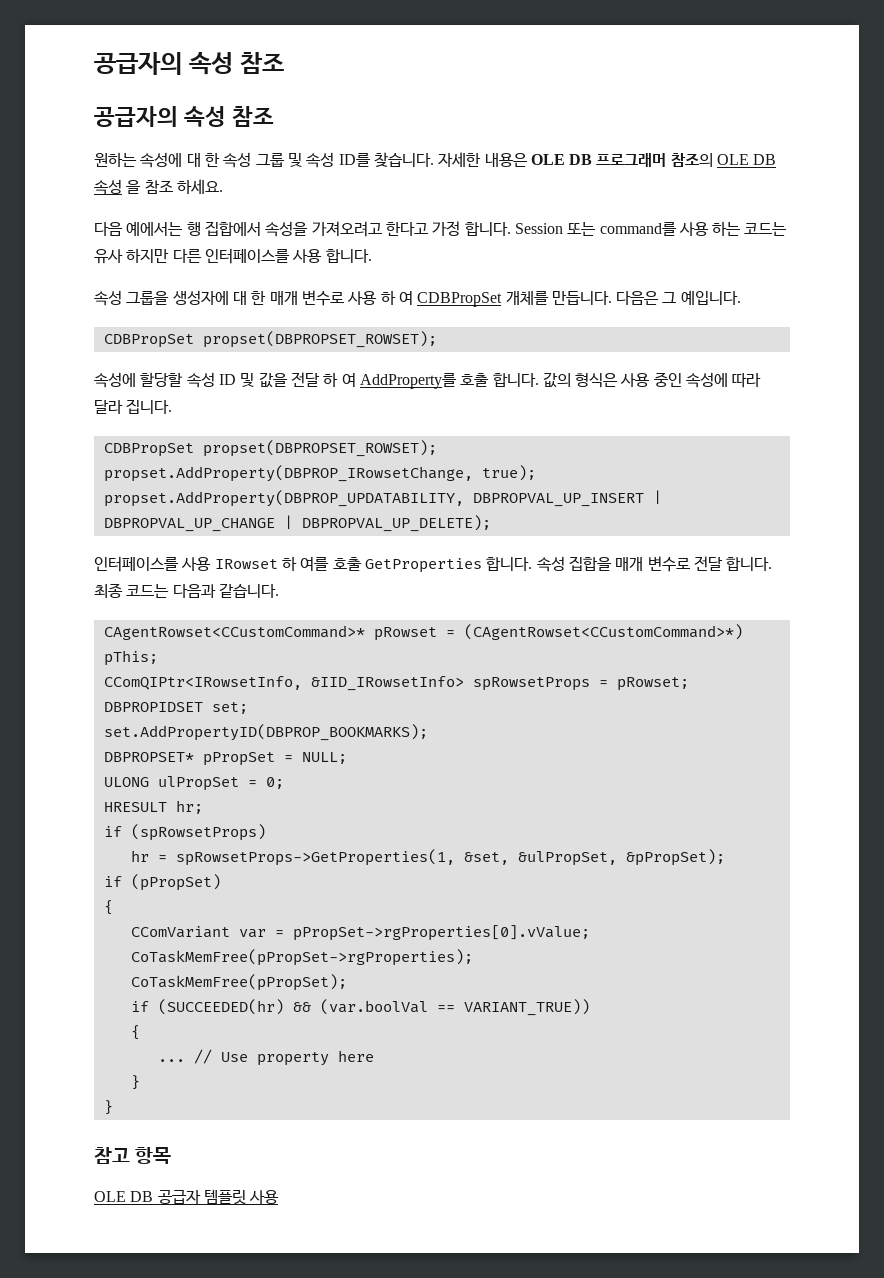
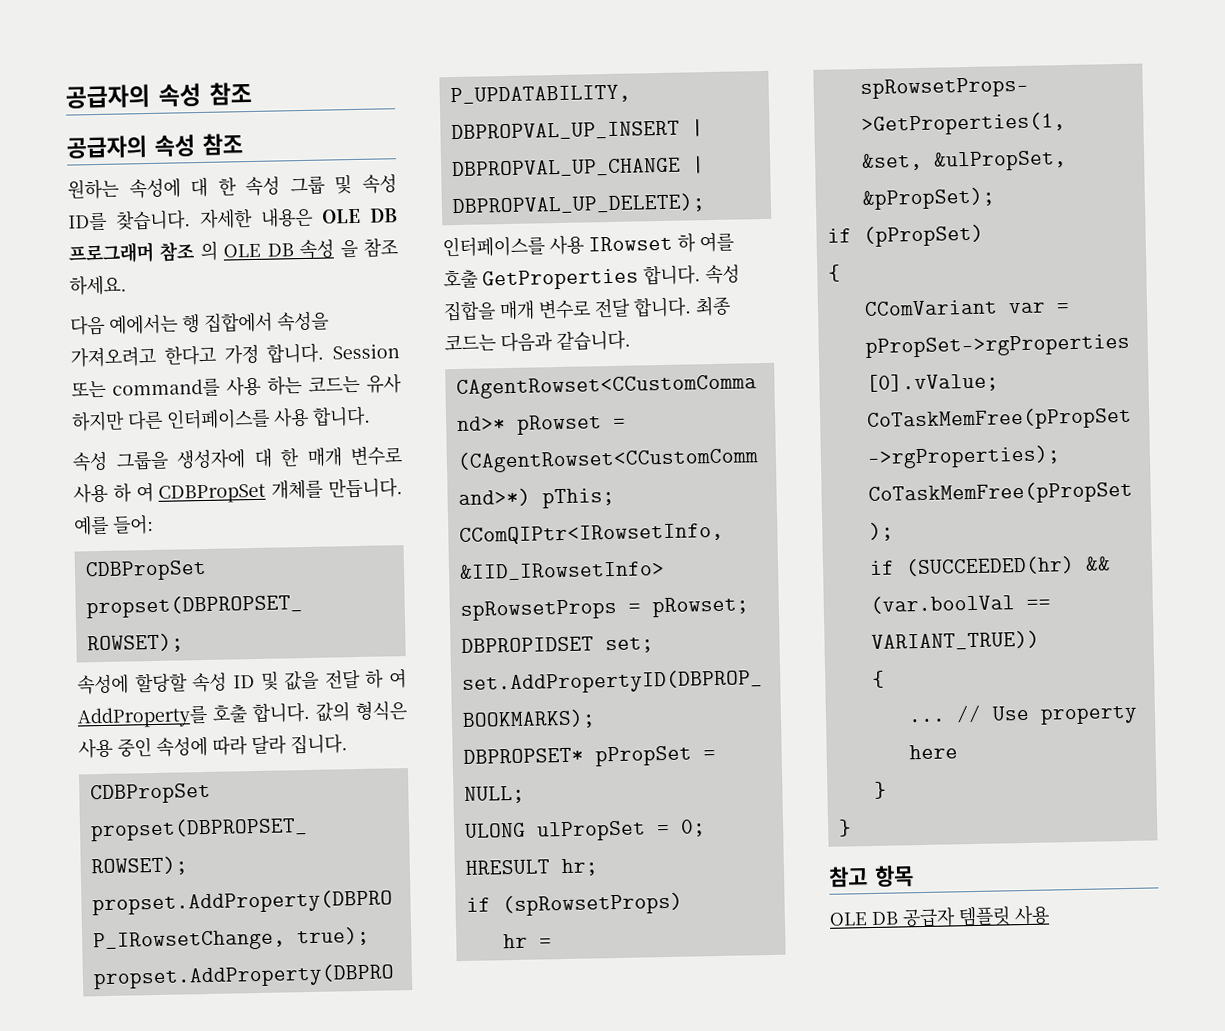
[670,153,713,167] 참조의 -> [159,240,218,262] 참조 의
[616,290,741,305] 다음은 그 예입니다. -> [73,514,154,536] 예를 들어:

